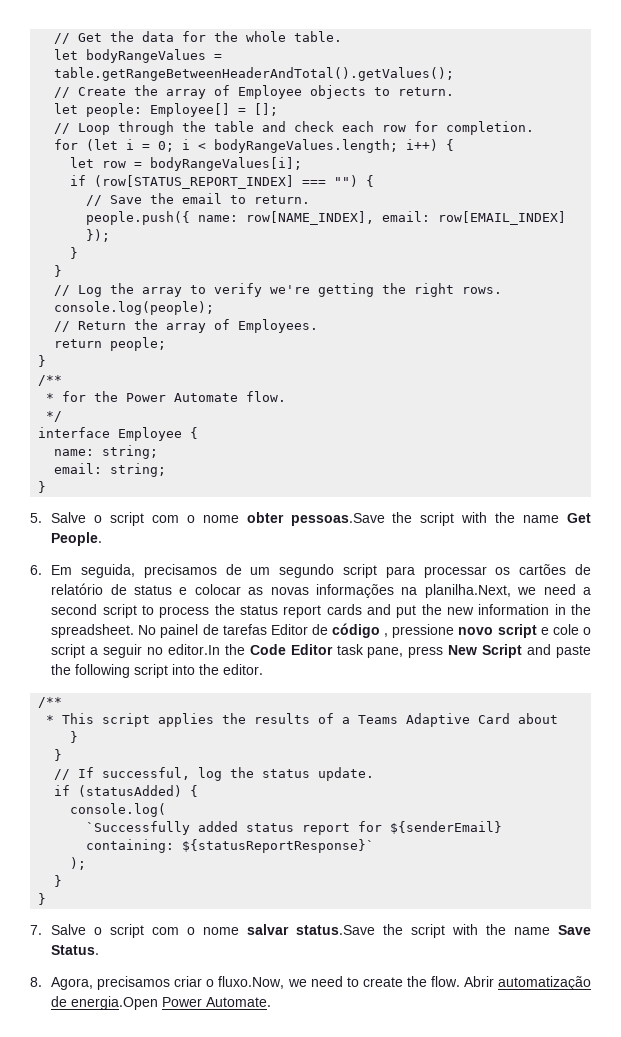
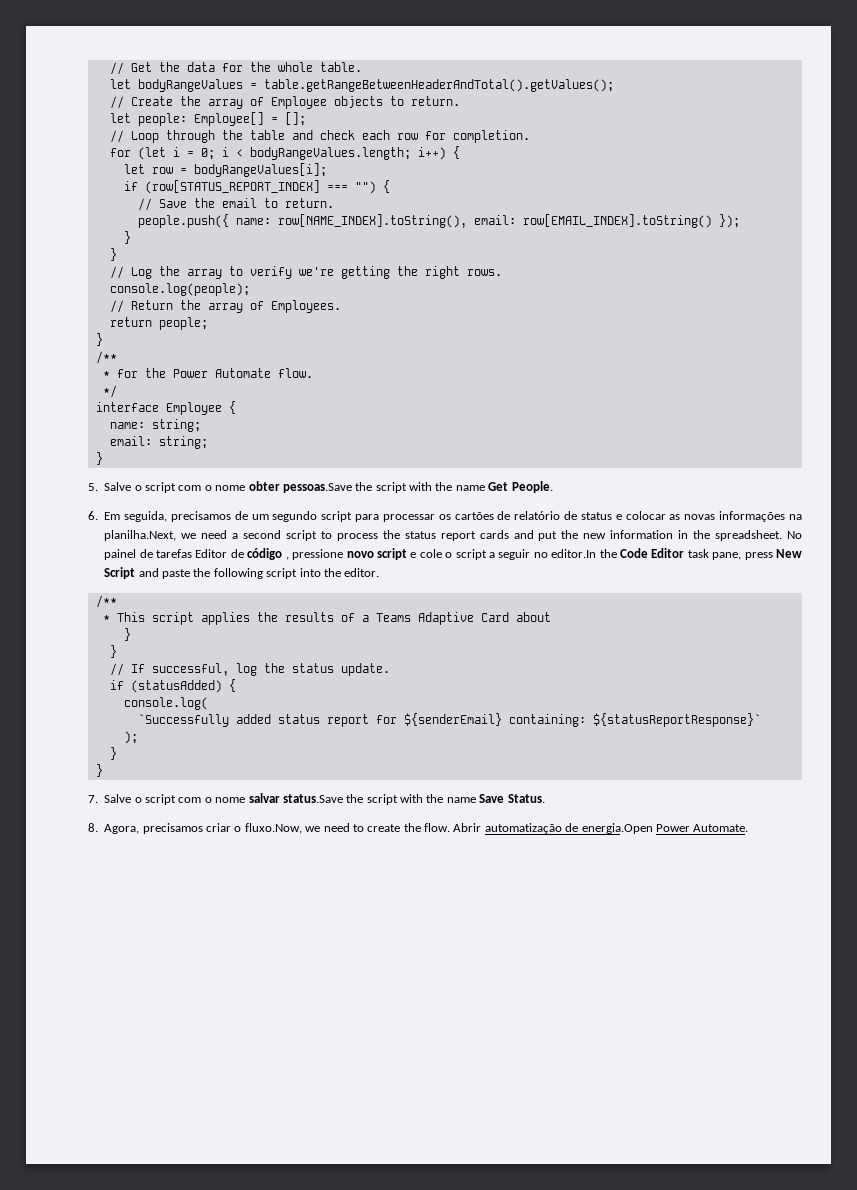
[246,211,567,225] row[NAME_INDEX], email: row[EMAIL_INDEX] -> [277,214,712,228] row[NAME_INDEX].toString(), email: row[EMAIL_INDEX].toString()

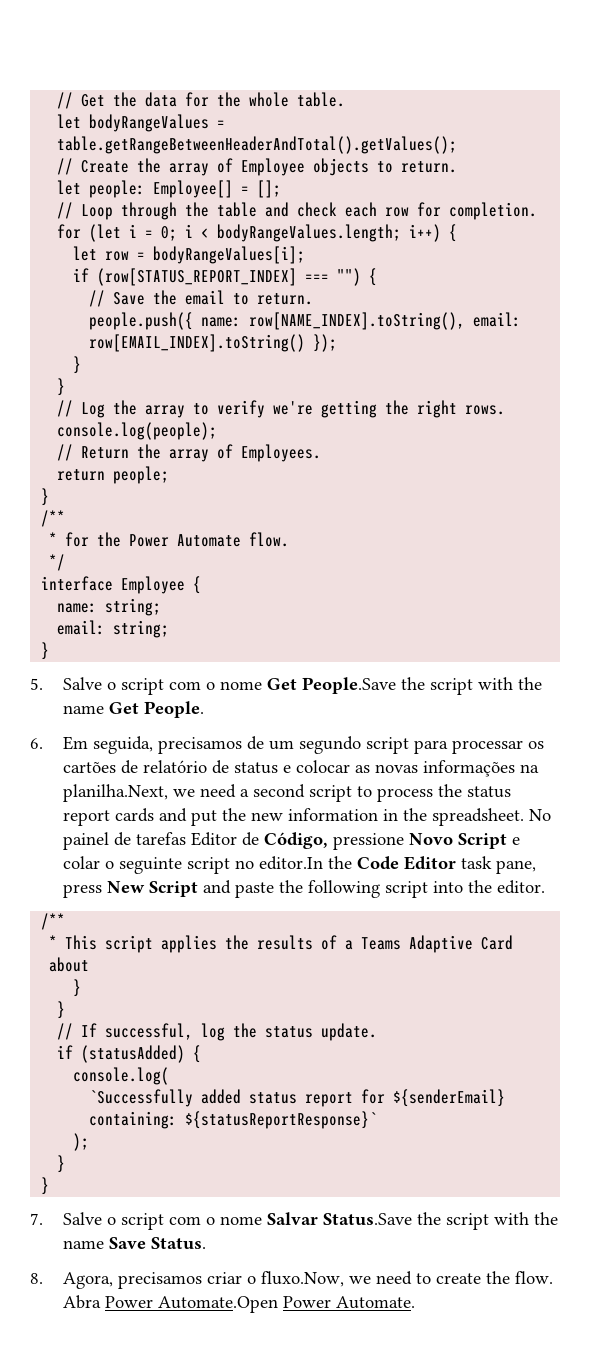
[248,481,352,493] obter pessoas.Save -> [267,677,397,694] Get People.Save
[247,548,531,560] código , pressione novo script e cole o script a seguir -> [264,832,521,850] [63,856,231,874] Código, pressione Novo Script e colar o seguinte script
[248,793,343,803] salvar status.Save -> [267,1212,413,1226] Salvar Status.Save
[453,823,653,834] Abrir automatização de energia.Open -> [63,1295,279,1313] Abra Power Automate.Open

